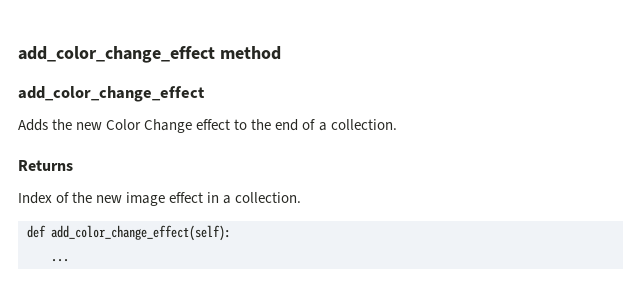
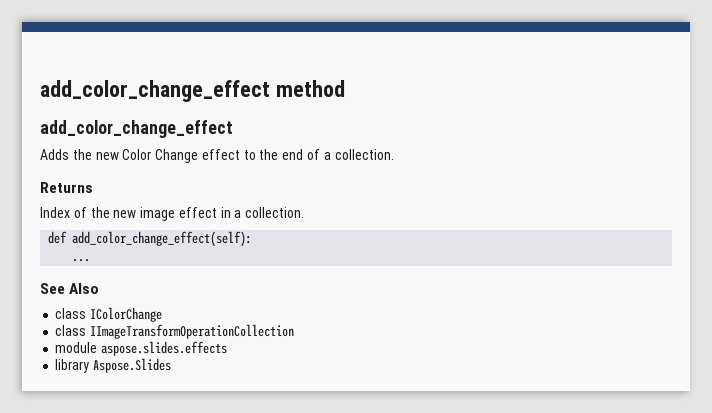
(69, 260) none -> [40,283,100,294] [55,307,163,322] [55,324,295,339] [55,341,228,356] [55,358,172,373] // See Also // class IColorChange // class IImageTransformOperationCollection // module aspose.slides.effects // library Aspose.Slides

